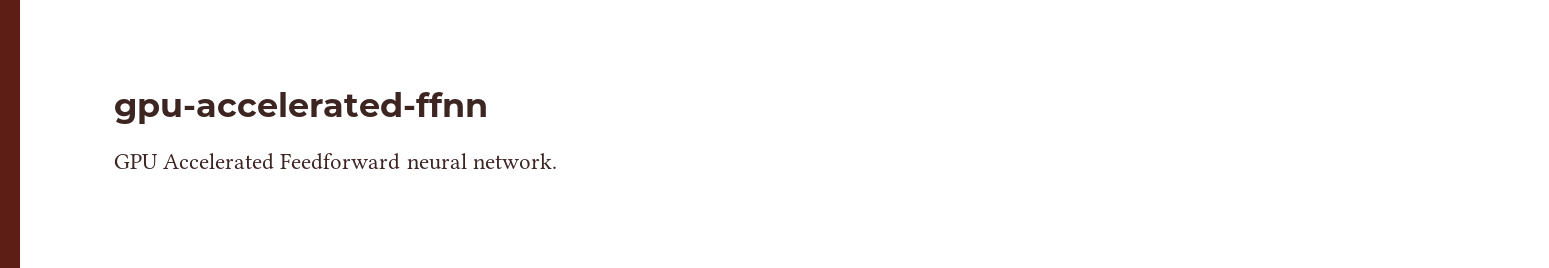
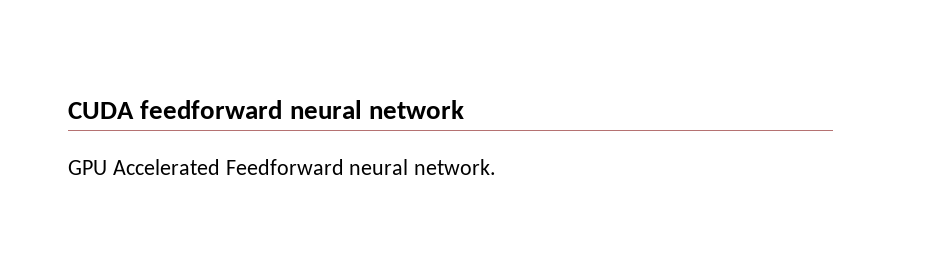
[114,92,488,124] gpu-accelerated-ffnn -> [68,100,464,119] CUDA feedforward neural network

